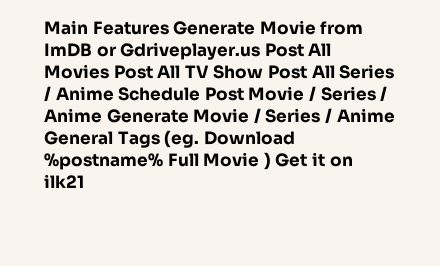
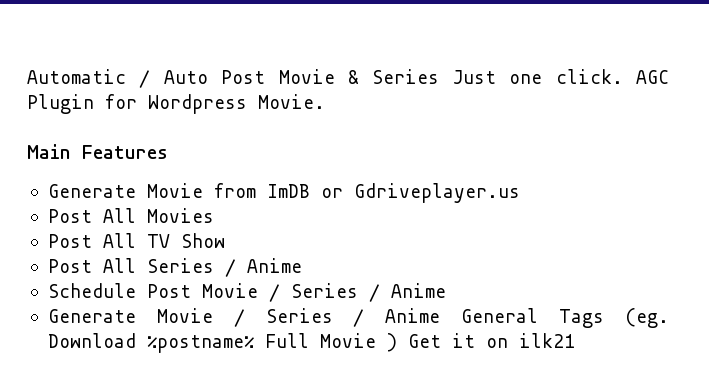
(44, 27) none -> [27,69,669,88] [27,94,325,114] Automatic / Auto Post Movie & Series Just one click. AGC Plugin for Wordpress Movie. //
(169, 28) none -> (168, 152) //
(261, 51) none -> (520, 193) //
(109, 71) none -> (214, 215) //
(264, 72) none -> (225, 240) //
(114, 93) none -> (302, 265) //
(102, 115) none -> (446, 290) //

